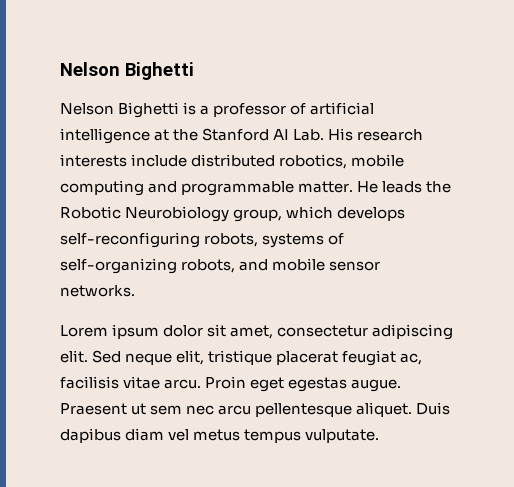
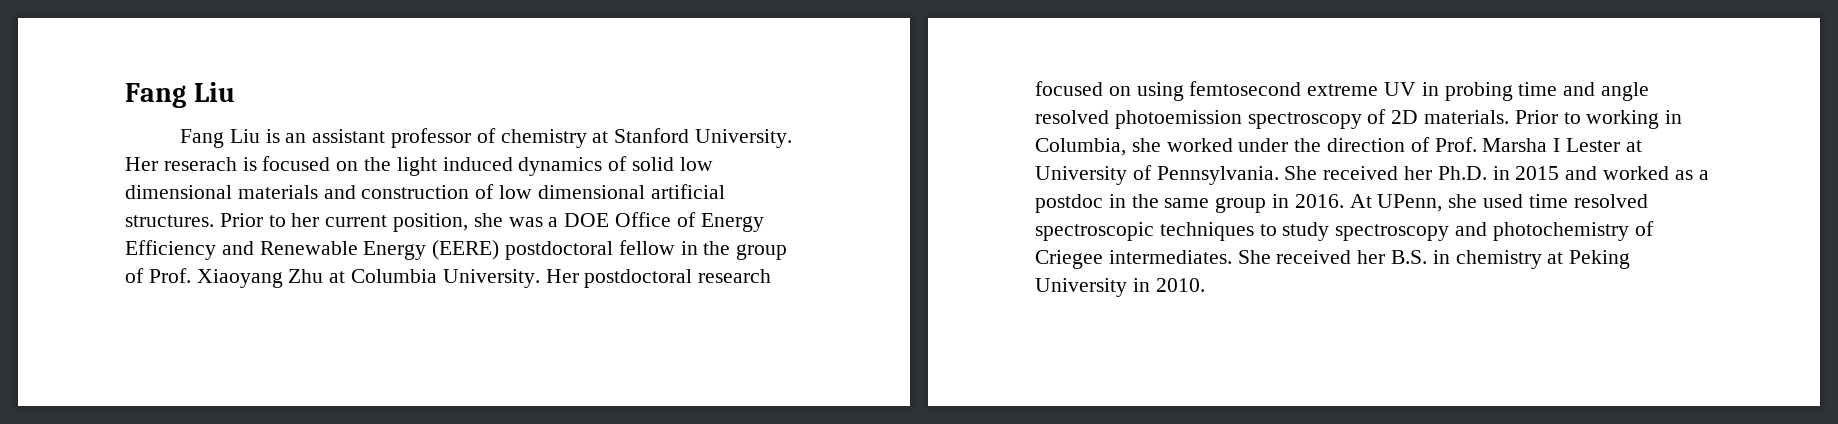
[60,62,194,80] [60,102,375,118] [60,128,424,144] [60,154,405,169] [60,180,452,196] [60,206,406,222] [60,232,345,248] [60,258,381,274] [60,285,135,297] [60,324,454,340] [60,350,423,366] [60,376,402,392] [60,402,451,417] [60,428,380,443] Nelson Bighetti // Nelson Bighetti is a professor of artificial intelligence at the Stanford AI Lab. His research interests include distributed robotics, mobile computing and programmable matter. He leads the Robotic Neurobiology group, which develops self-reconfiguring robots, systems of self-organizing robots, and mobile sensor networks. // Lorem ipsum dolor sit amet, consectetur adipiscing elit. Sed neque elit, tristique placerat feugiat ac, facilisis vitae arcu. Proin eget egestas augue. Praesent ut sem nec arcu pellentesque aliquet. Duis dapibus diam vel metus tempus vulputate. -> [125,82,235,108] [179,128,792,148] [125,156,713,176] [125,184,725,199] [125,212,764,232] [125,240,788,260] [125,268,772,288] [1035,81,1650,101] [1035,109,1683,129] [1035,137,1642,156] [1035,165,1709,185] [1035,194,1648,213] [1035,221,1654,241] [1035,250,1631,269] [1035,278,1205,297] Fang Liu // Fang Liu is an assistant professor of chemistry at Stanford University. Her reserach is focused on the light induced dynamics of solid low dimensional materials and construction of low dimensional artificial structures. Prior to her current position, she was a DOE Office of Energy Efficiency and Renewable Energy (EERE) postdoctoral fellow in the group of Prof. Xiaoyang Zhu at Columbia University. Her postdoctoral research focused on using femtosecond extreme UV in probing time and angle resolved photoemission spectroscopy of 2D materials. Prior to working in Columbia, she worked under the direction of Prof. Marsha I Lester at University of Pennsylvania. She received her Ph.D. in 2015 and worked as a postdoc in the same group in 2016. At UPenn, she used time resolved spectroscopic techniques to study spectroscopy and photochemistry of Criegee intermediates. She received her B.S. in chemistry at Peking University in 2010.

